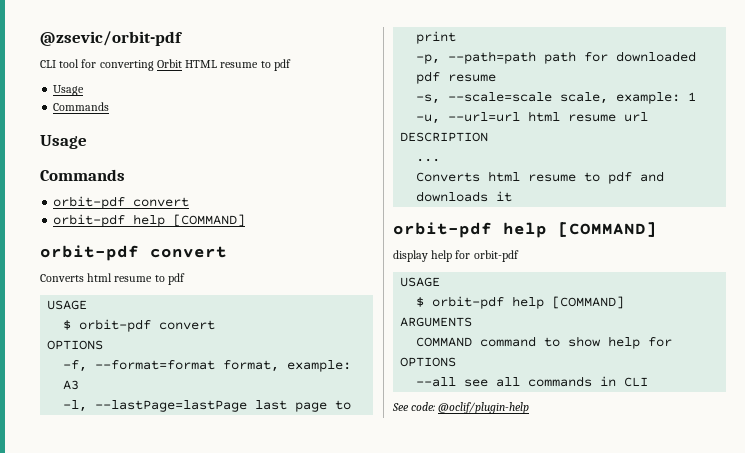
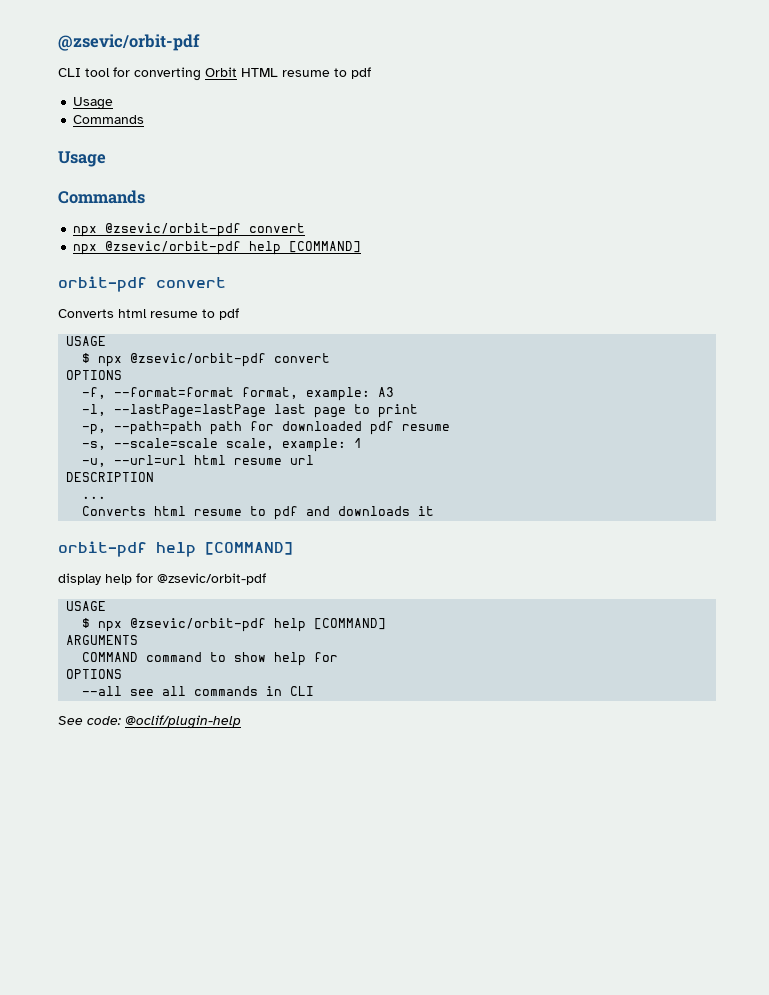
[53,196,190,209] [53,214,126,227] orbit-pdf convert // orbit-pdf -> [73,223,306,237] [73,241,242,255] npx @zsevic/orbit-pdf convert // npx @zsevic/orbit-pdf
[79,319,152,332] orbit-pdf -> [98,353,267,367] npx @zsevic/orbit-pdf
[473,250,519,262] [400,277,441,287] [416,296,505,309] orbit-pdf // USAGE // $ orbit-pdf -> [157,573,266,585] [66,601,107,611] [82,618,267,632] @zsevic/orbit-pdf // USAGE // $ npx @zsevic/orbit-pdf

